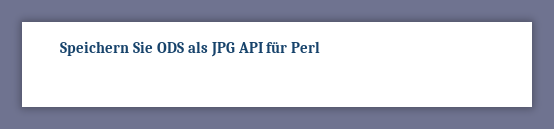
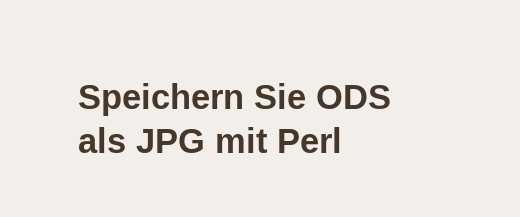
[237,42,288,53] API für -> [215,127,268,153] mit

